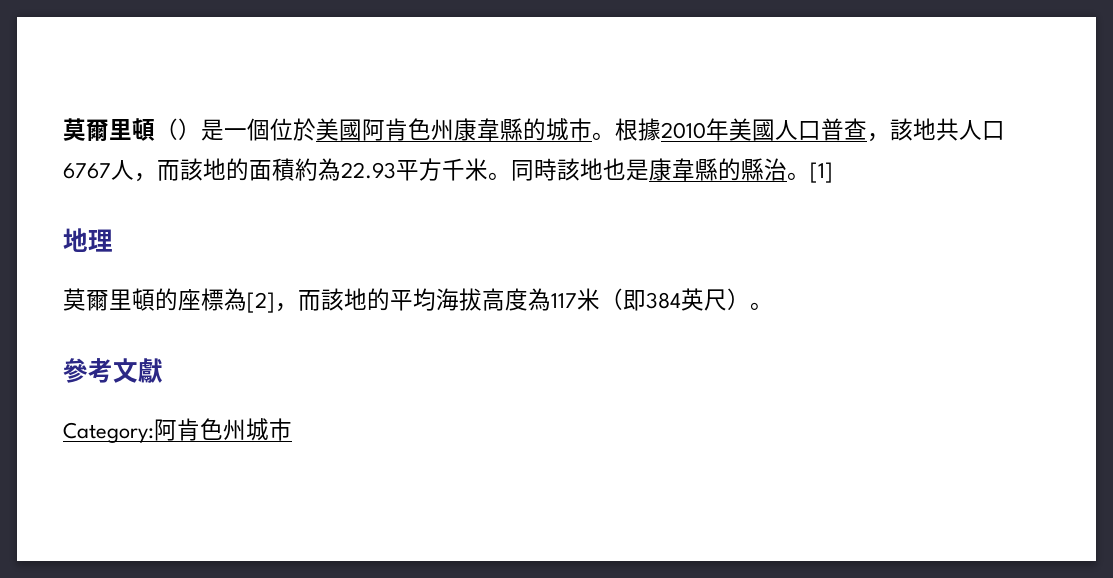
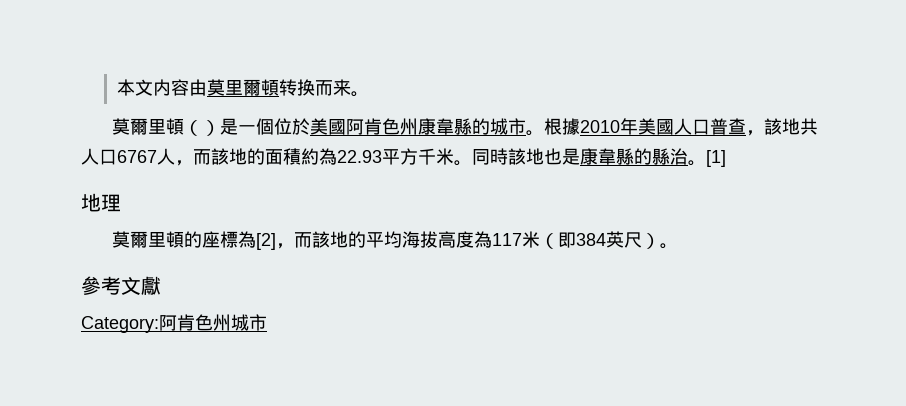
(63, 129) none -> [116,79,369,97] 本文内容由莫里爾頓转换而来。 //

